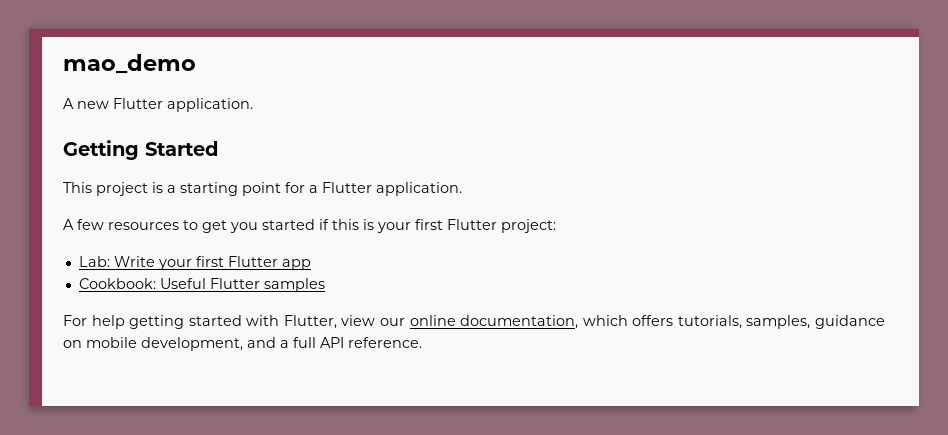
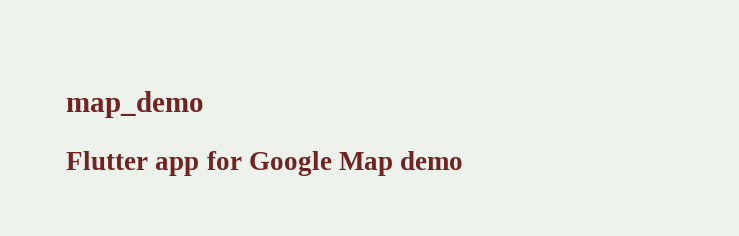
[63,54,196,74] [63,98,253,112] [63,140,219,160] [63,182,462,196] [63,219,556,233] [78,256,311,270] [78,278,325,292] [63,315,885,329] [63,337,422,351] mao_demo // A new Flutter application. // Getting Started // This project is a starting point for a Flutter application. // A few resources to get you started if this is your first Flutter project: // Lab: Write your first Flutter app // Cookbook: Useful Flutter samples // For help getting started with Flutter, view our online documentation, which offers tutorials, samples, guidance on mobile development, and a full API reference. -> [66,91,204,118] [66,151,464,176] map_demo // Flutter app for Google Map demo

